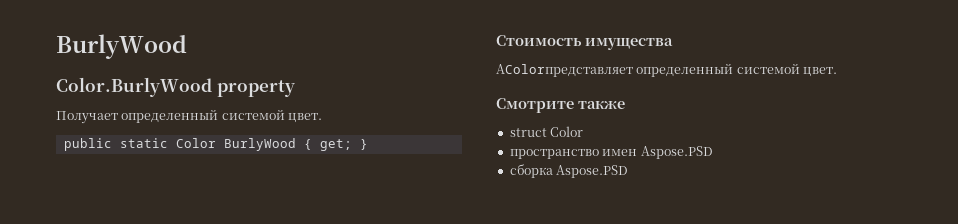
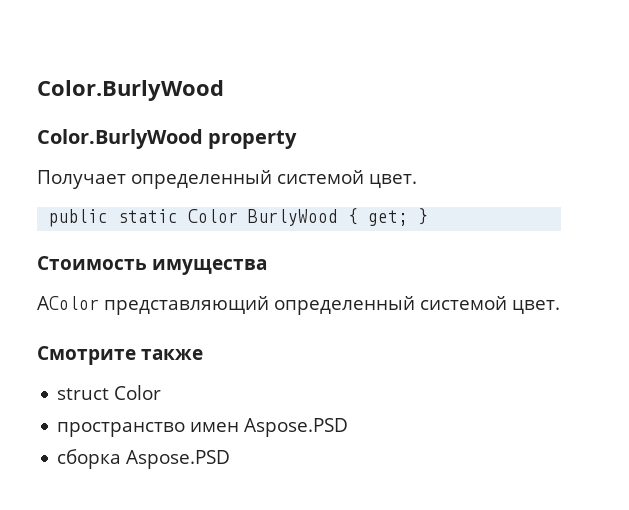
[56,34,187,59] BurlyWood -> [37,80,224,101] Color.BurlyWood
[496,64,633,77] AColorпредставляет -> [37,296,269,315] АColor представляющий

